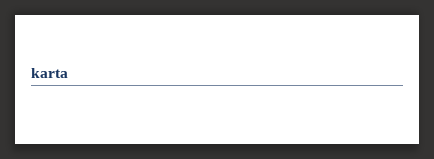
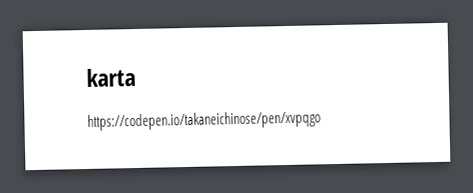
(68, 73) none -> [87,110,321,131] // https://codepen.io/takaneichinose/pen/xvpqgo

